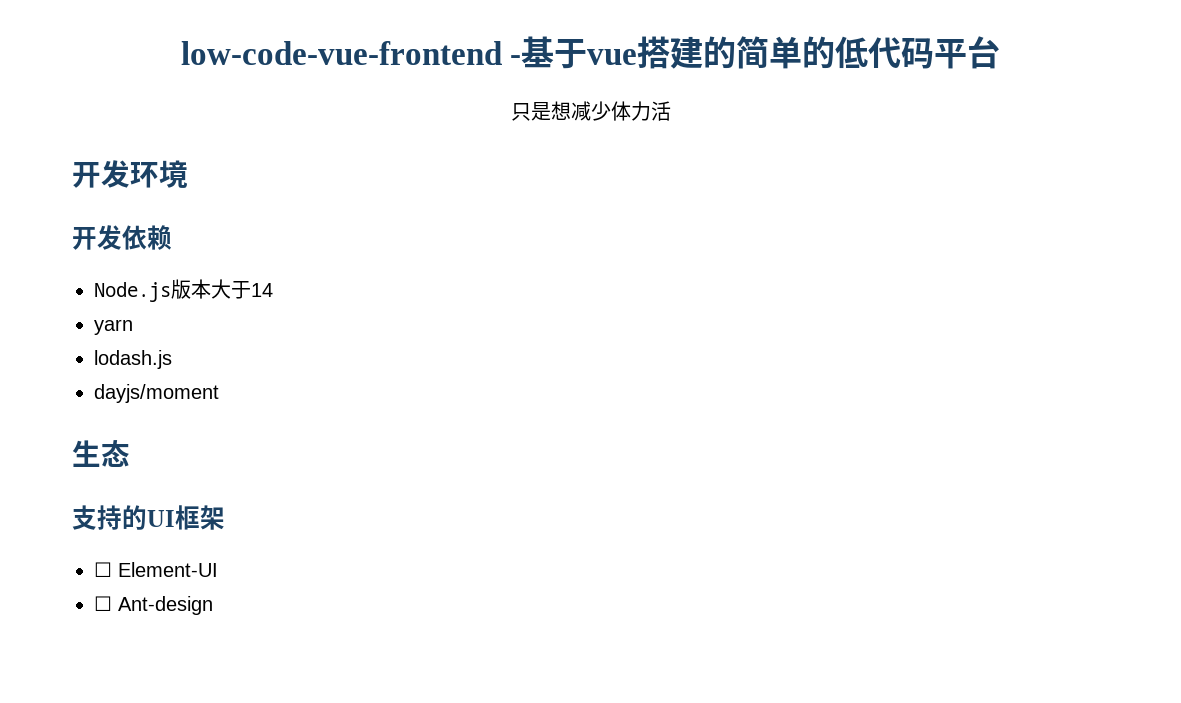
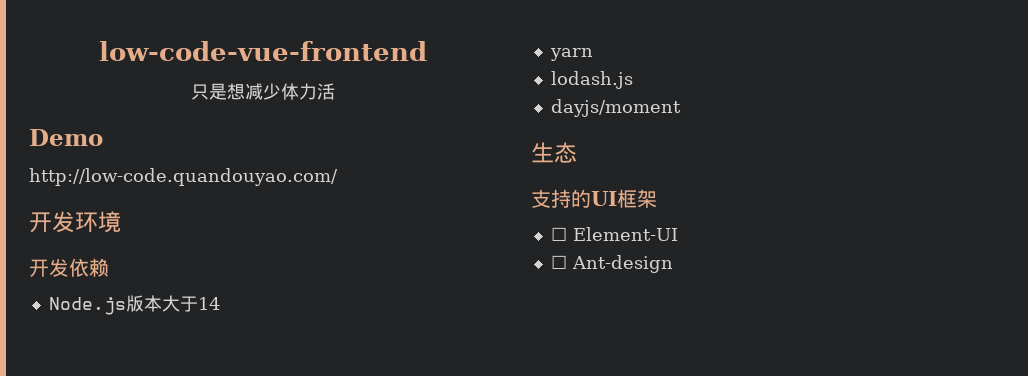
[510,36,1001,69] -基于vue搭建的简单的低代码平台 -> (427, 51) none
(671, 111) none -> [29,129,103,146] [29,168,338,186] // Demo // http://low-code.quandouyao.com/

